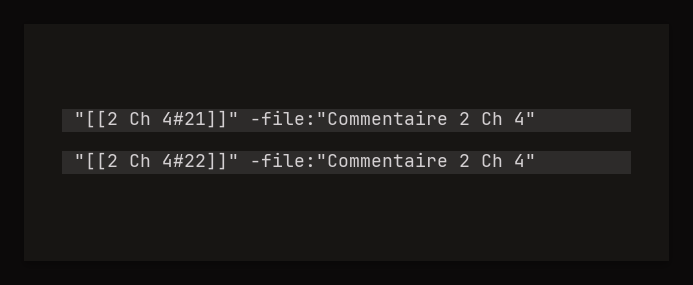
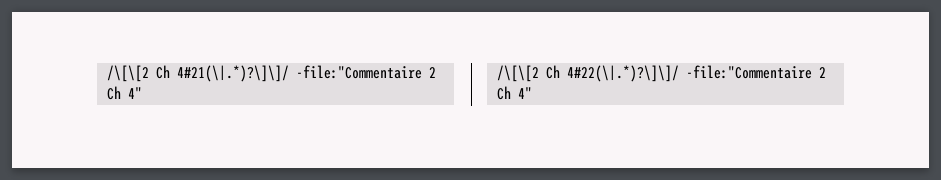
[73,110,239,128] "[[2 Ch 4#21]]" -> [106,65,289,82] /\[\[2 Ch 4#21(\|.*)?\]\]/
[73,152,239,170] "[[2 Ch 4#22]]" -> [496,65,679,82] /\[\[2 Ch 4#22(\|.*)?\]\]/

